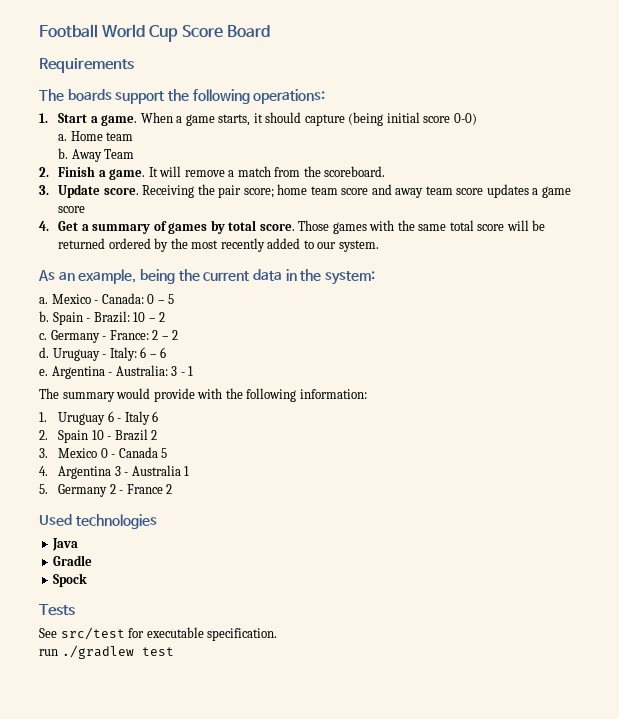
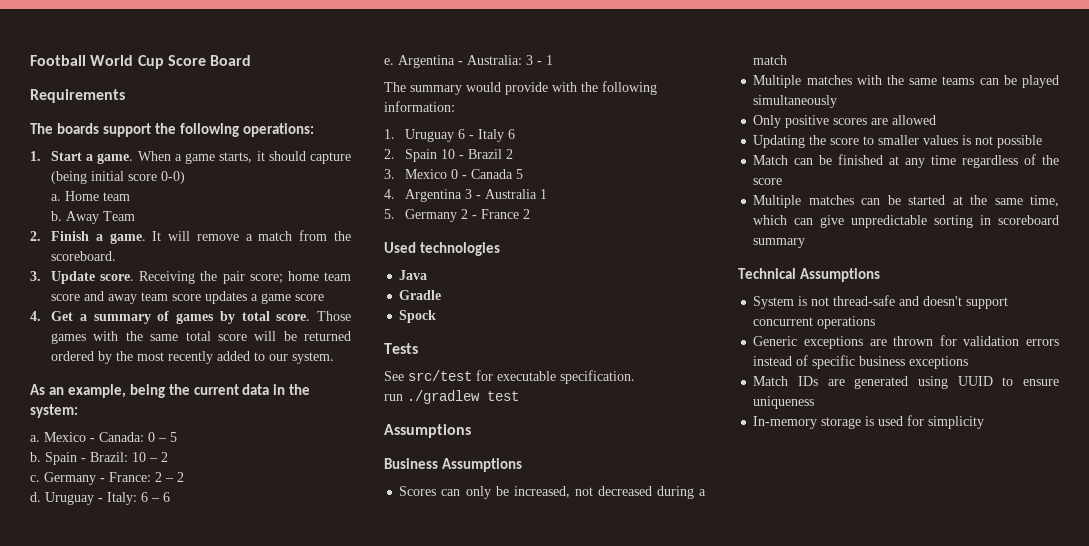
(174, 651) none -> [384,424,471,438] [384,458,522,472] [399,486,706,499] [753,55,788,65] [753,75,1059,88] [753,95,838,108] [753,115,937,128] [753,135,1043,148] [753,154,1059,168] [753,178,783,185] [753,195,1059,208] [753,215,1059,228] [753,238,806,248] [738,268,880,282] [753,295,1009,309] [753,316,876,329] [753,335,1059,349] [753,355,969,369] [753,376,1059,389] [753,396,815,409] [753,415,985,429] // Assumptions // Business Assumptions // Scores can only be increased, not decreased during a match // Multiple matches with the same teams can be played simultaneously // Only positive scores are allowed // Updating the score to smaller values is not possible // Match can be finished at any time regardless of the score // Multiple matches can be started at the same time, which can give unpredictable sorting in scoreboard summary // Technical Assumptions // System is not thread-safe and doesn't support concurrent operations // Generic exceptions are thrown for validation errors instead of specific business exceptions // Match IDs are generated using UUID to ensure uniqueness // In-memory storage is used for simplicity

